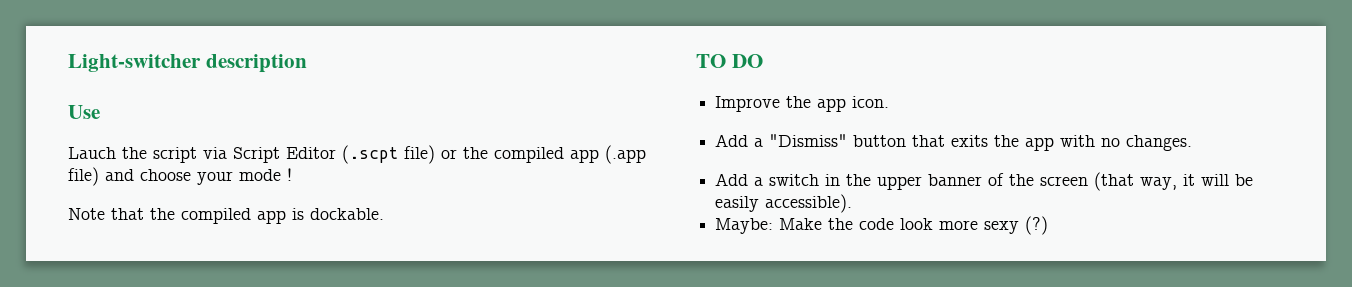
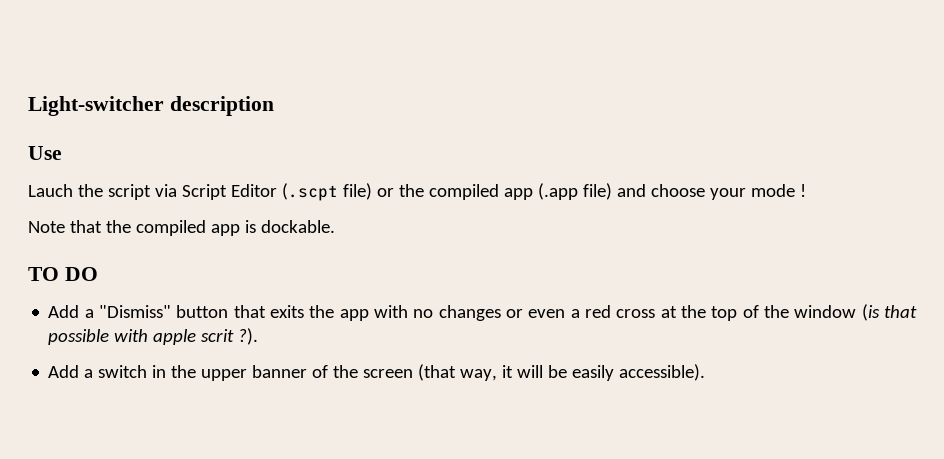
[715,96,890,112] // Improve the app icon. -> (98, 274) none
[1126,135,1193,151] changes. -> [438,304,918,321] [48,328,259,345] changes or even a red cross at the top of the window (is that possible with apple scrit ?).
[715,216,1049,235] // Maybe: Make the code look more sexy (?) -> (706, 372) none

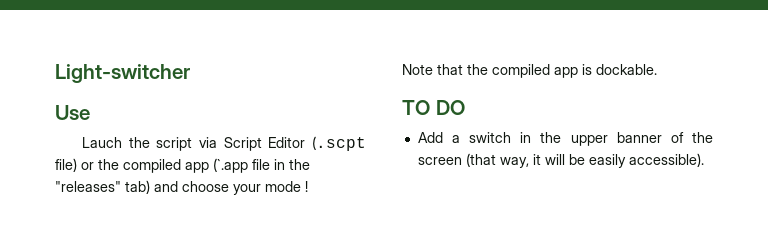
[169,96,274,116] description -> (190, 73) none
[537,183,612,200] (.app file) -> [213,158,310,173] [55,180,150,194] (`.app file in the "releases" tab)
[48,304,918,321] [48,328,259,345] // Add a "Dismiss" button that exits the app with no changes or even a red cross at the top of the window (is that possible with apple scrit ?). -> (465, 107) none

